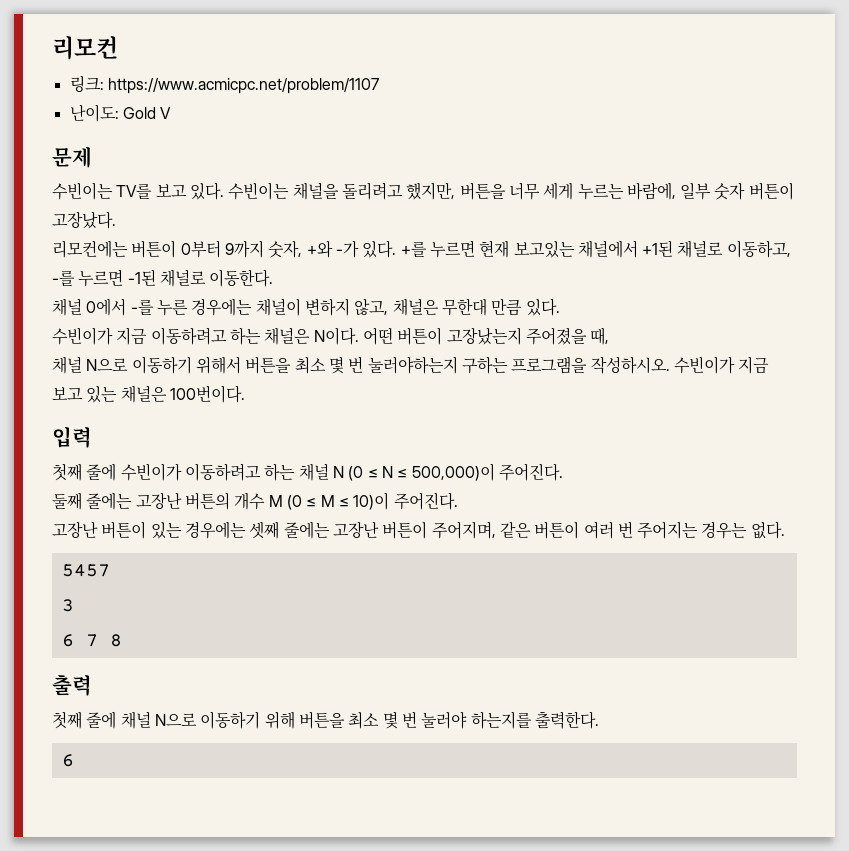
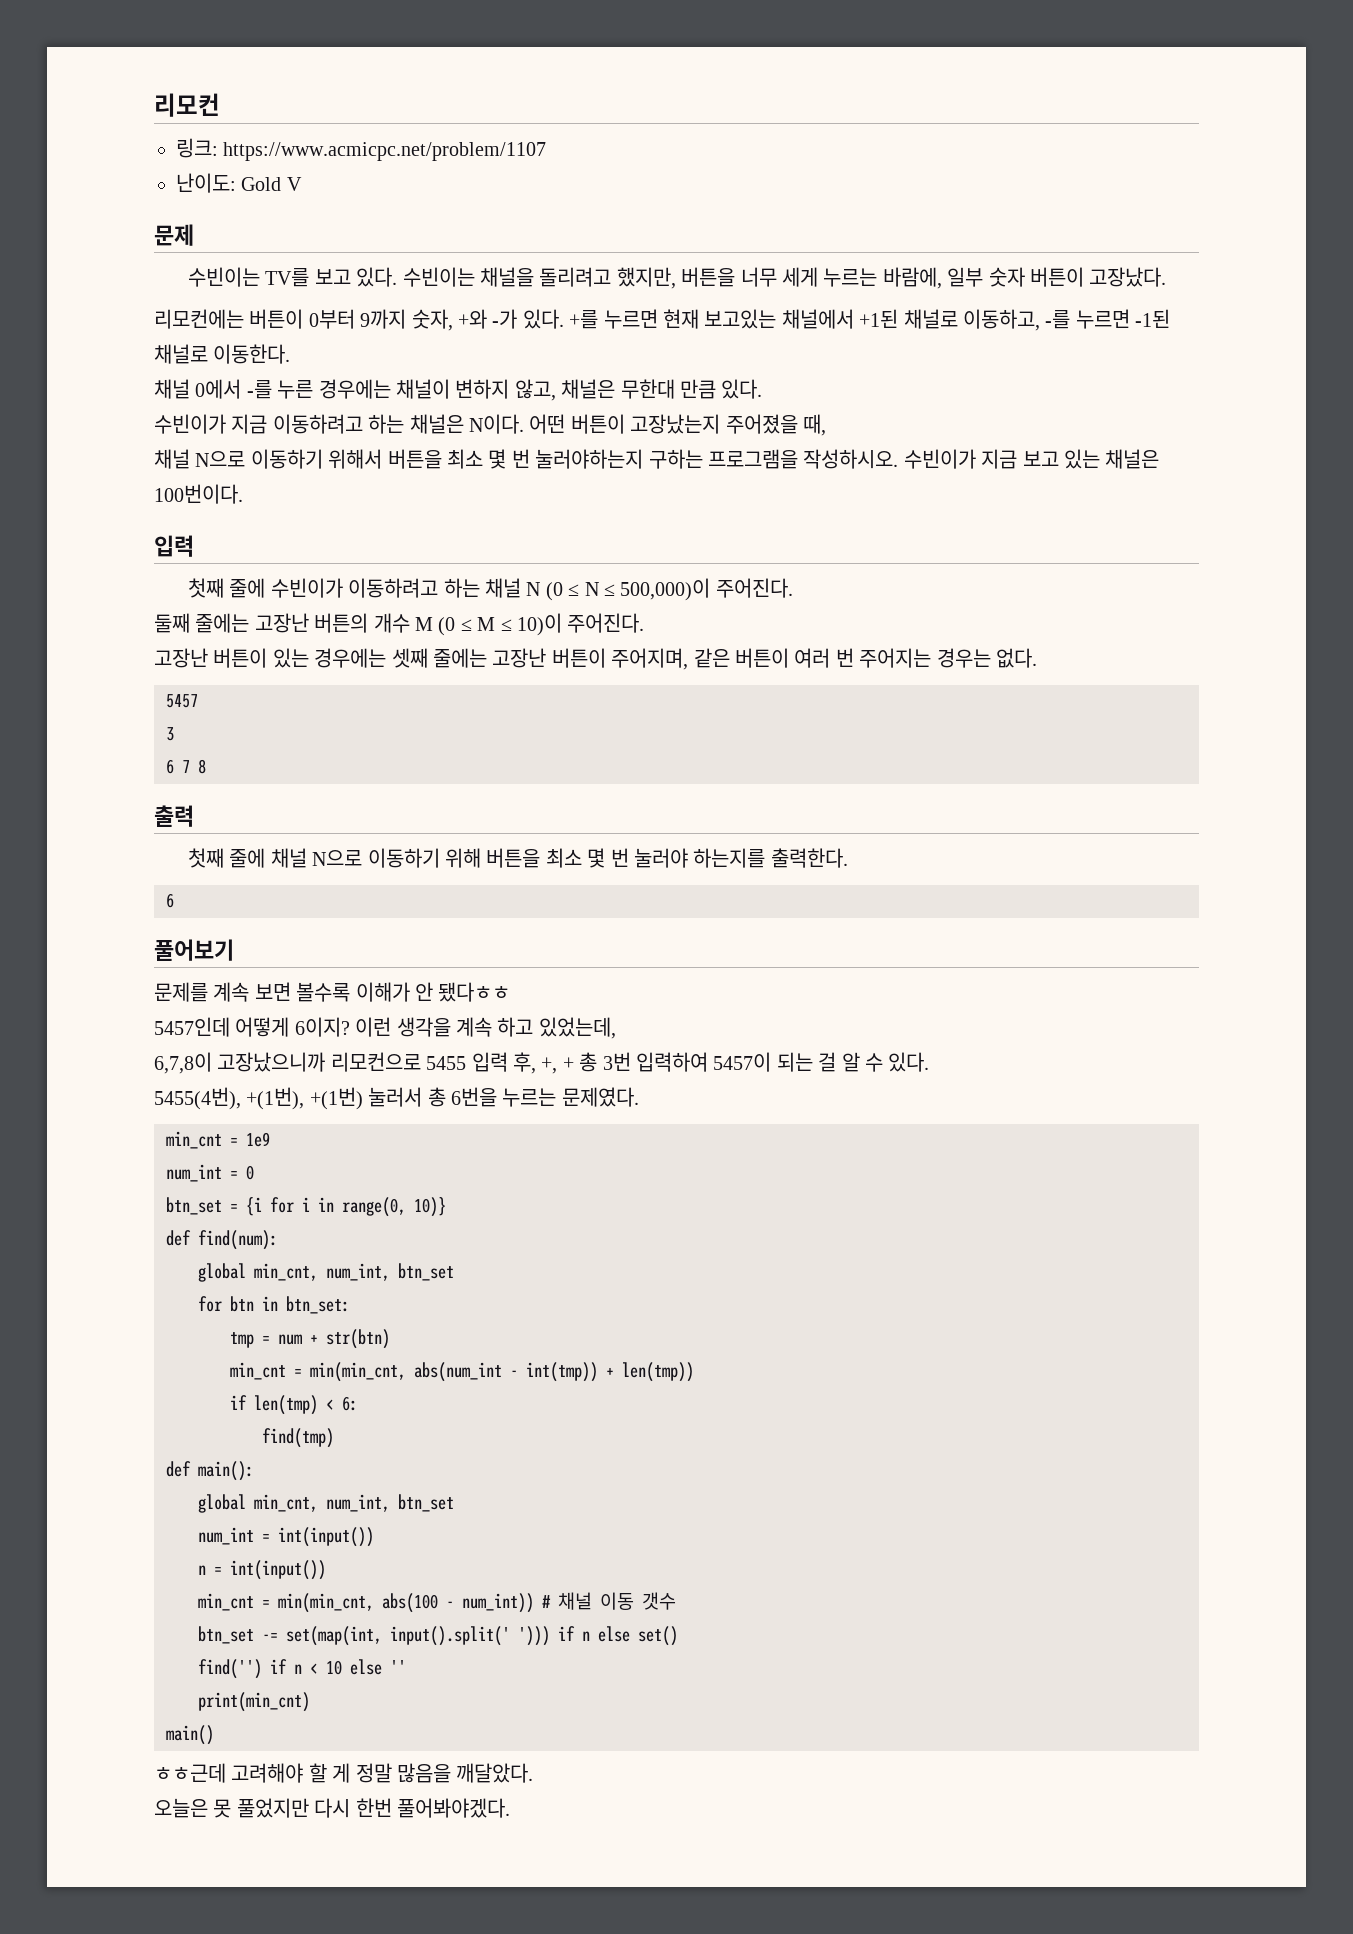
(74, 760) none -> [154,939,234,961] [154,982,511,1002] [154,1017,616,1039] [154,1052,930,1074] [154,1087,639,1110] [166,1131,270,1149] [166,1164,254,1182] [166,1197,446,1217] [166,1230,278,1250] [198,1263,454,1282] [198,1296,350,1314] [230,1329,390,1349] [230,1362,694,1382] [230,1395,358,1415] [262,1428,334,1448] [166,1461,254,1481] [198,1494,454,1513] [198,1527,374,1547] [198,1560,326,1580] [198,1592,676,1613] [198,1626,678,1646] [198,1659,406,1679] [198,1692,310,1712] [166,1725,214,1745] [154,1763,534,1783] [154,1798,510,1818] // 풀어보기 // 문제를 계속 보면 볼수록 이해가 안 됐다ㅎㅎ // 5457인데 어떻게 6이지? 이런 생각을 계속 하고 있었는데, // 6,7,8이 고장났으니까 리모컨으로 5455 입력 후, +, + 총 3번 입력하여 5457이 되는 걸 알 수 있다. // 5455(4번), +(1번), +(1번) 눌러서 총 6번을 누르는 문제였다. // min_cnt = 1e9 // num_int = 0 // btn_set = {i for i in range(0, 10)} // def find(num): // global min_cnt, num_int, btn_set // for btn in btn_set: // tmp = num + str(btn) // min_cnt = min(min_cnt, abs(num_int - int(tmp)) + len(tmp)) // if len(tmp) < 6: // find(tmp) // def main(): // global min_cnt, num_int, btn_set // num_int = int(input()) // n = int(input()) // min_cnt = min(min_cnt, abs(100 - num_int)) # 채널 이동 갯수 // btn_set -= set(map(int, input().split(' '))) if n else set() // find('') if n < 10 else '' // print(min_cnt) // main() // ㅎㅎ근데 고려해야 할 게 정말 많음을 깨달았다. // 오늘은 못 풀었지만 다시 한번 풀어봐야겠다.

